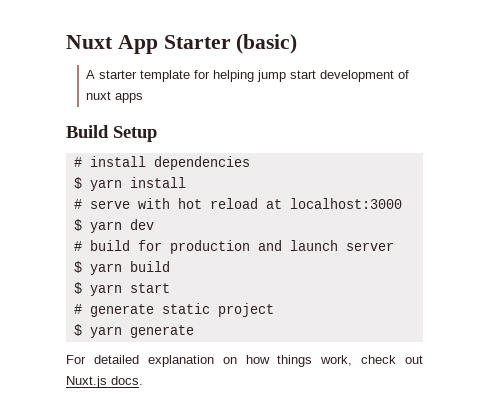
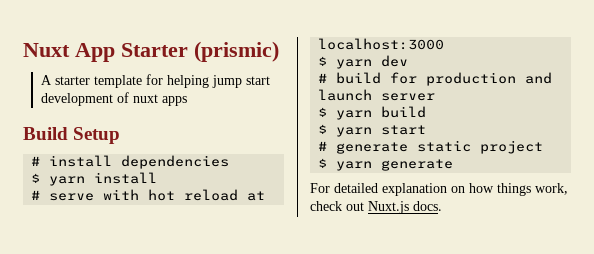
[236,34,298,54] (basic) -> [194,41,279,62] (prismic)

